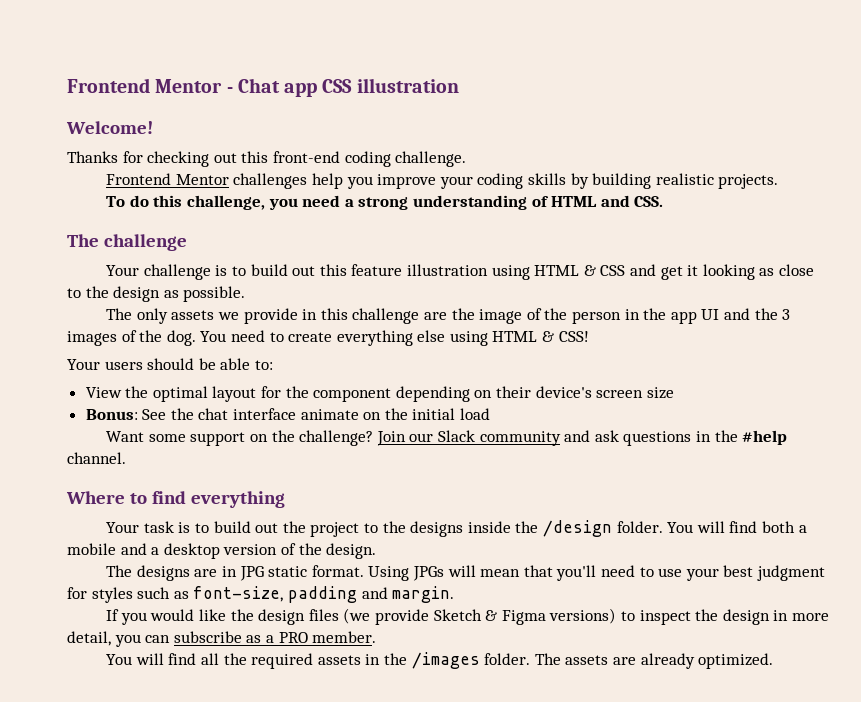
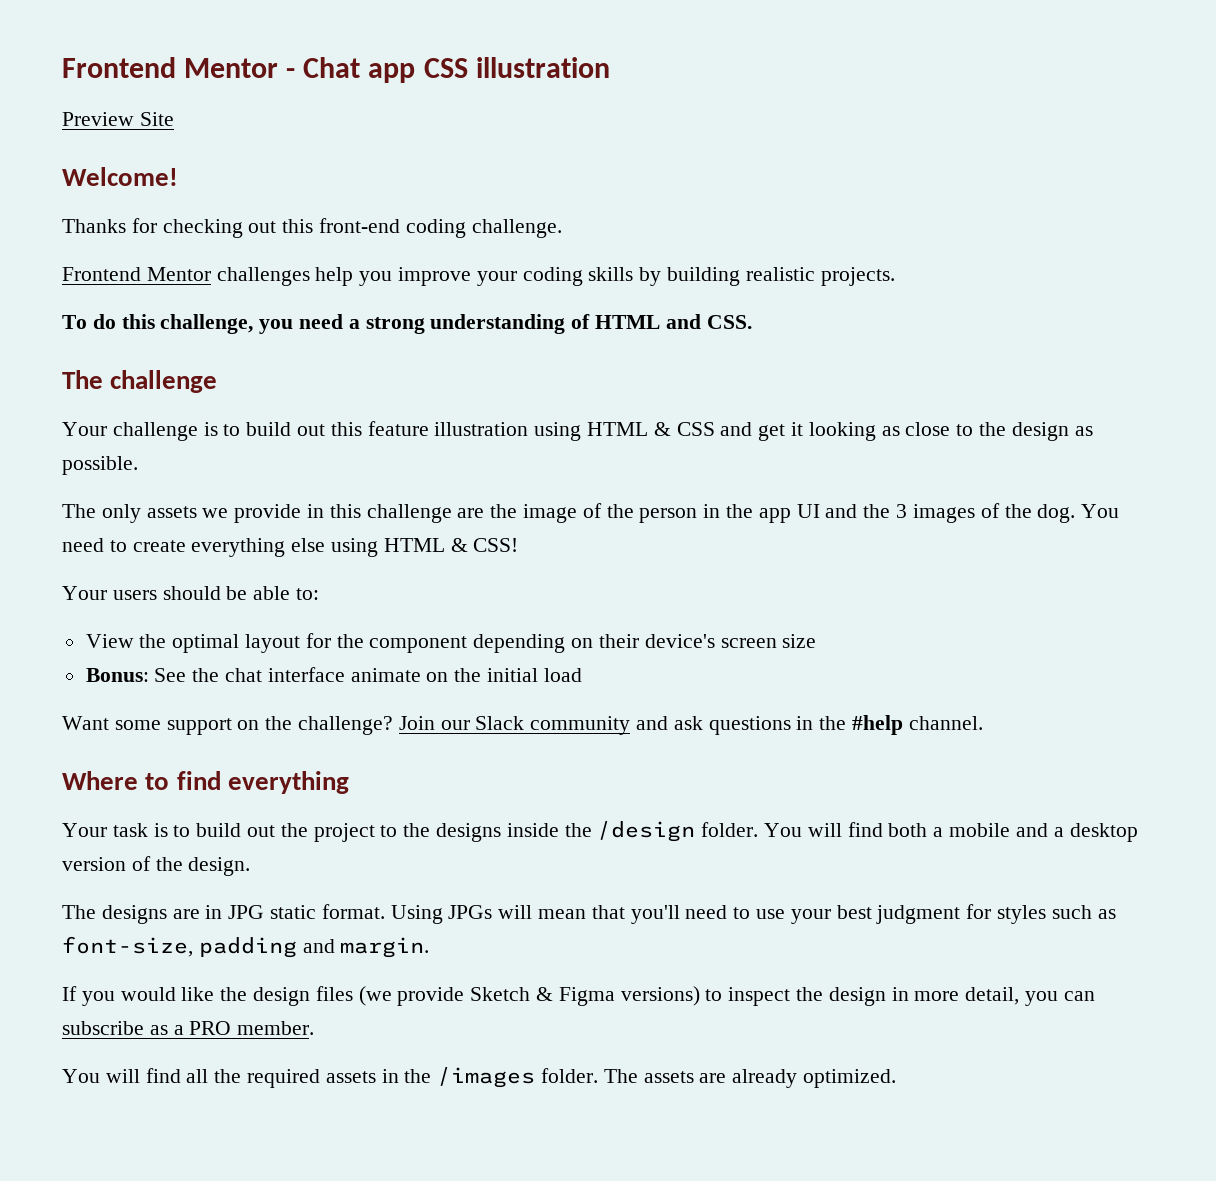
(459, 85) none -> [62,112,174,126] // Preview Site

